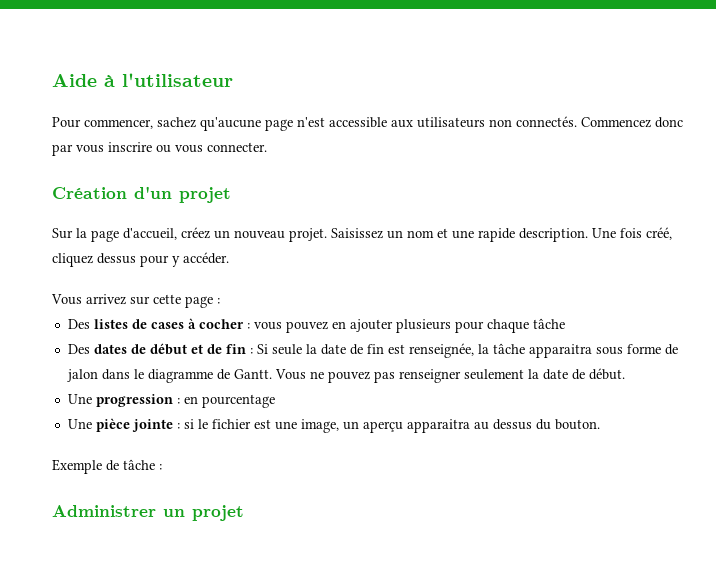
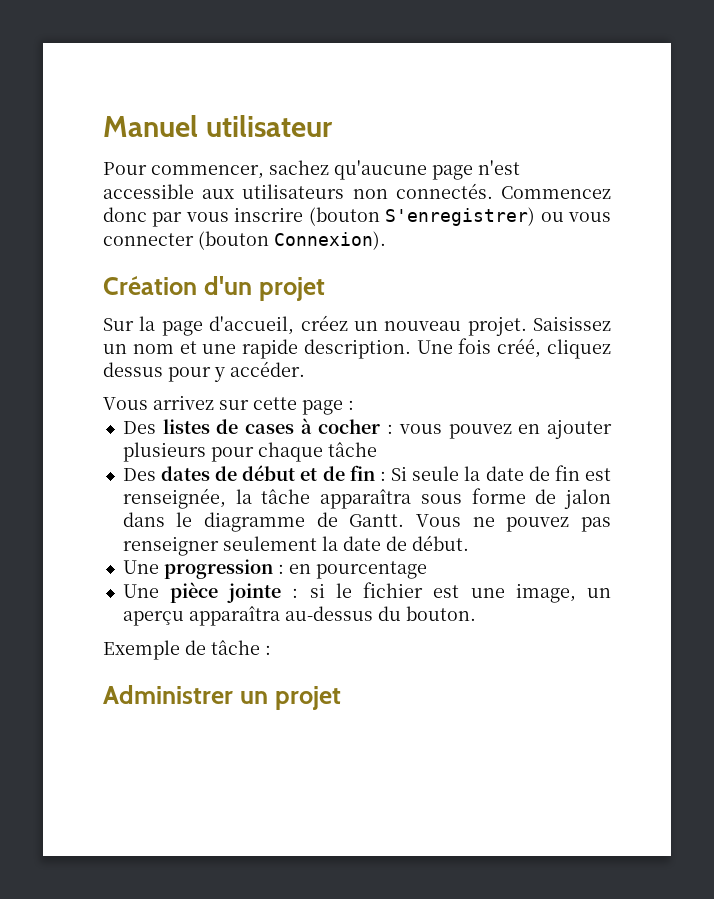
[52,73,233,87] Aide à l'utilisateur -> [103,115,333,137] Manuel utilisateur
[156,142,267,153] ou vous connecter. -> [308,207,611,226] [103,231,386,250] (bouton S'enregistrer) ou vous connecter (bouton Connexion).
[528,344,592,358] apparaitra -> [320,489,412,509] apparaîtra
[406,419,532,433] apparaitra au dessus -> [188,606,373,626] apparaîtra au-dessus

